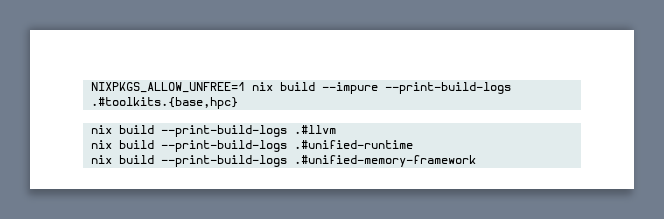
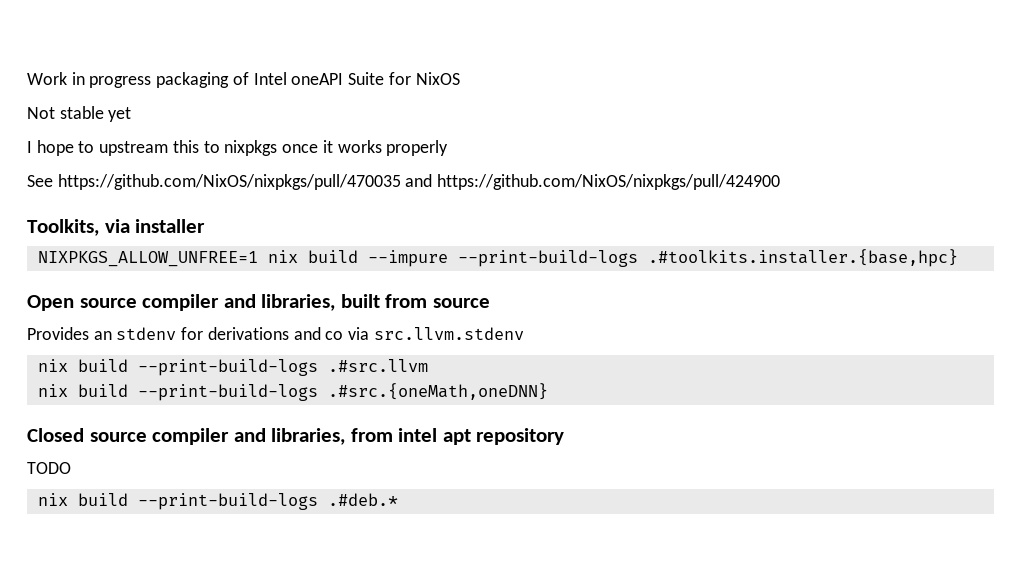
(90, 87) none -> [27,72,460,88] [27,106,132,122] [27,140,449,156] [27,174,781,190] [27,219,206,236] Work in progress packaging of Intel oneAPI Suite for NixOS // Not stable yet // I hope to upstream this to nixpkgs once it works properly // See https://github.com/NixOS/nixpkgs/pull/470035 and https://github.com/NixOS/nixpkgs/pull/424900 // Toolkits, via installer //
[90,97,238,109] [90,125,336,137] [90,140,413,152] [90,155,476,167] .#toolkits.{base,hpc} // nix build --print-build-logs .#llvm // nix build --print-build-logs .#unified-runtime // nix build --print-build-logs .#unified-memory-framework -> [647,249,958,267] [27,294,490,311] [27,327,524,340] [37,359,428,376] [37,383,548,401] [27,428,565,445] [27,462,71,474] [37,493,398,510] .#toolkits.installer.{base,hpc} // Open source compiler and libraries, built from source // Provides an stdenv for derivations and co via src.llvm.stdenv // nix build --print-build-logs .#src.llvm // nix build --print-build-logs .#src.{oneMath,oneDNN} // Closed source compiler and libraries, from intel apt repository // TODO // nix build --print-build-logs .#deb.*

